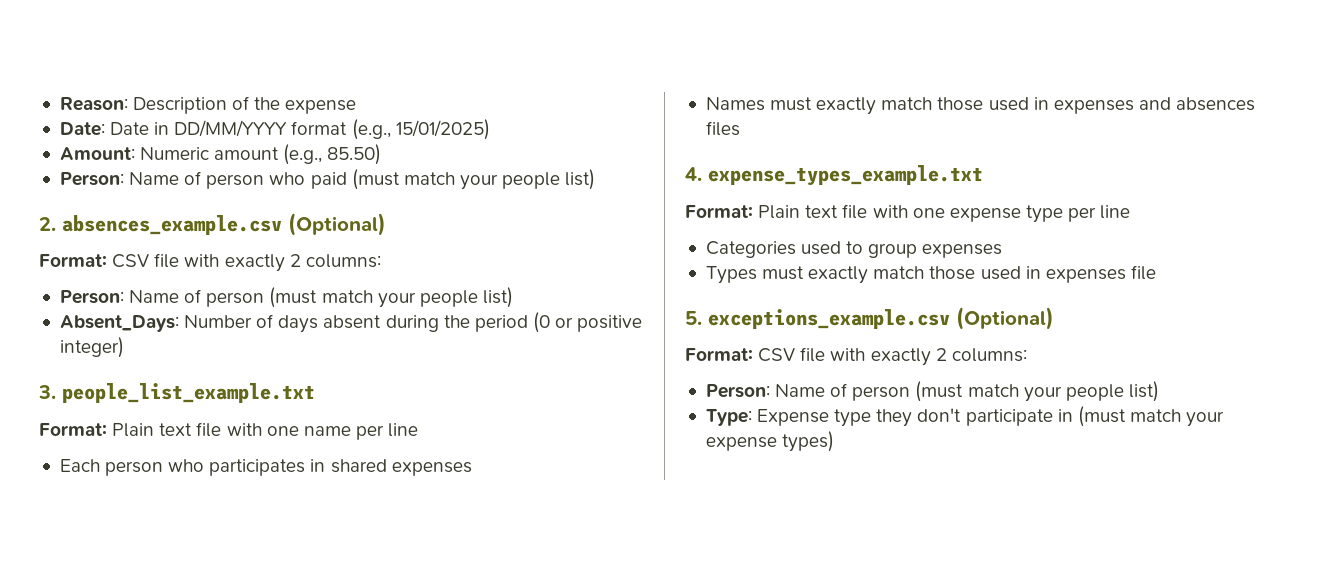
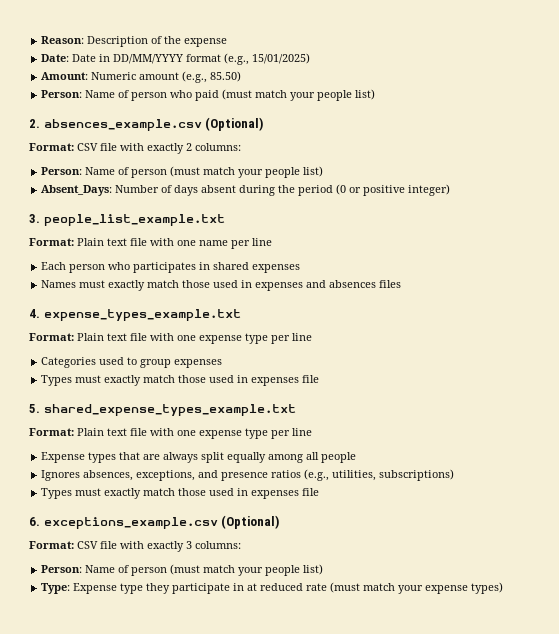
(702, 318) none -> [43,404,296,416] [29,428,312,439] [41,452,357,463] [41,469,455,481] [41,488,320,499] [29,517,40,526] shared_expense_types_example.txt // Format: Plain text file with one expense type per line // Expense types that are always split equally among all people // Ignores absences, exceptions, and presence ratios (e.g., utilities, subscriptions) // Types must exactly match those used in expenses file // 6.
[935,348,947,361] 2 -> [186,541,192,549] 3
[917,408,962,422] don't -> (171, 588) none
(1073, 415) none -> [247,583,328,591] at reduced rate

